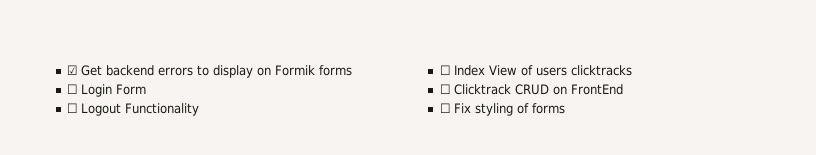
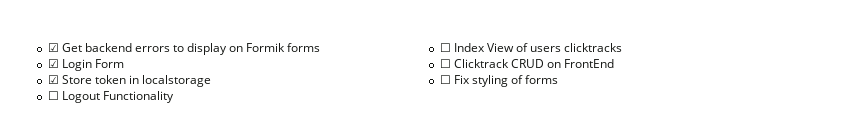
[66,84,77,94] ☐ -> [47,59,59,68] ☑
(146, 89) none -> [47,75,212,87] // ☑ Store token in localstorage

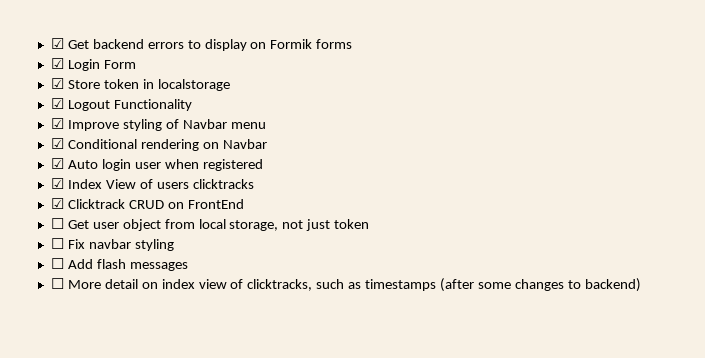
[47,91,59,100] ☐ -> [50,98,64,109] ☑
[439,43,451,52] ☐ -> [50,118,266,131] [50,138,267,151] [50,158,263,171] [50,178,64,189] ☑ Improve styling of Navbar menu // ☑ Conditional rendering on Navbar // ☑ Auto login user when registered // ☑
[439,59,451,68] ☐ -> [50,198,64,209] ☑
(615, 63) none -> [50,218,370,231] // ☐ Get user object from local storage, not just token
[471,75,559,87] styling of forms -> [88,239,174,251] [50,258,188,271] [50,278,641,292] navbar styling // ☐ Add flash messages // ☐ More detail on index view of clicktracks, such as timestamps (after some changes to backend)

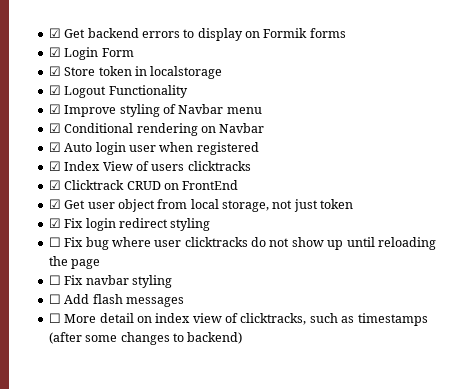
[50,218,64,229] ☐ -> [48,199,61,209] ☑
(370, 224) none -> [48,218,211,231] [48,237,436,250] [48,256,101,269] // ☑ Fix login redirect styling // ☐ Fix bug where user clicktracks do not show up until reloading the page

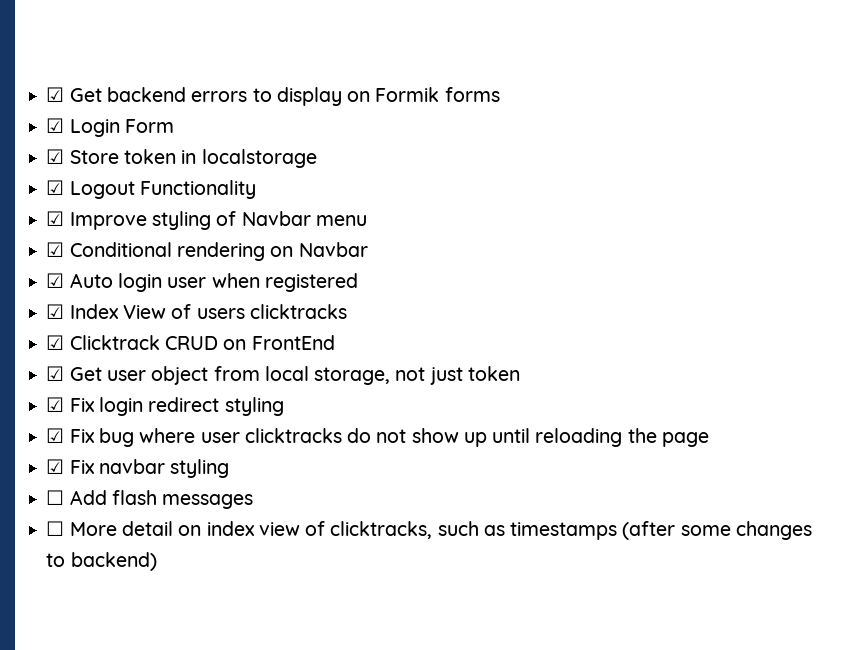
[48,237,61,247] ☐ -> [46,428,65,443] ☑
[48,275,61,285] ☐ -> [46,459,65,474] ☑

